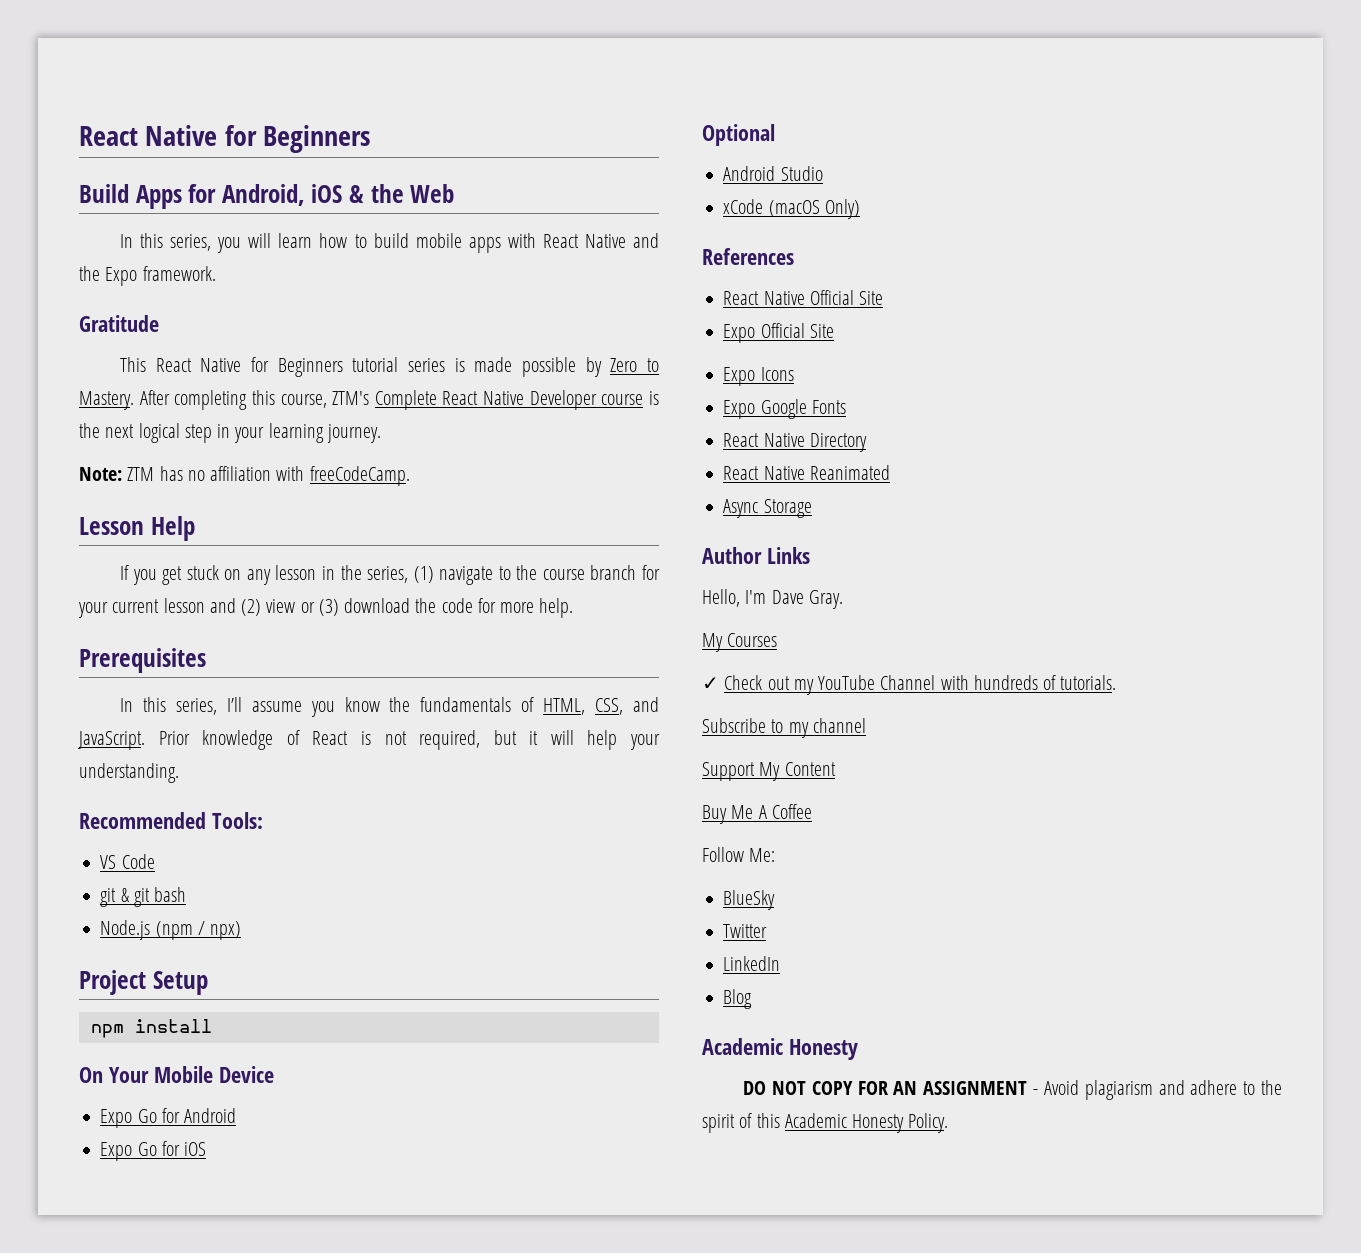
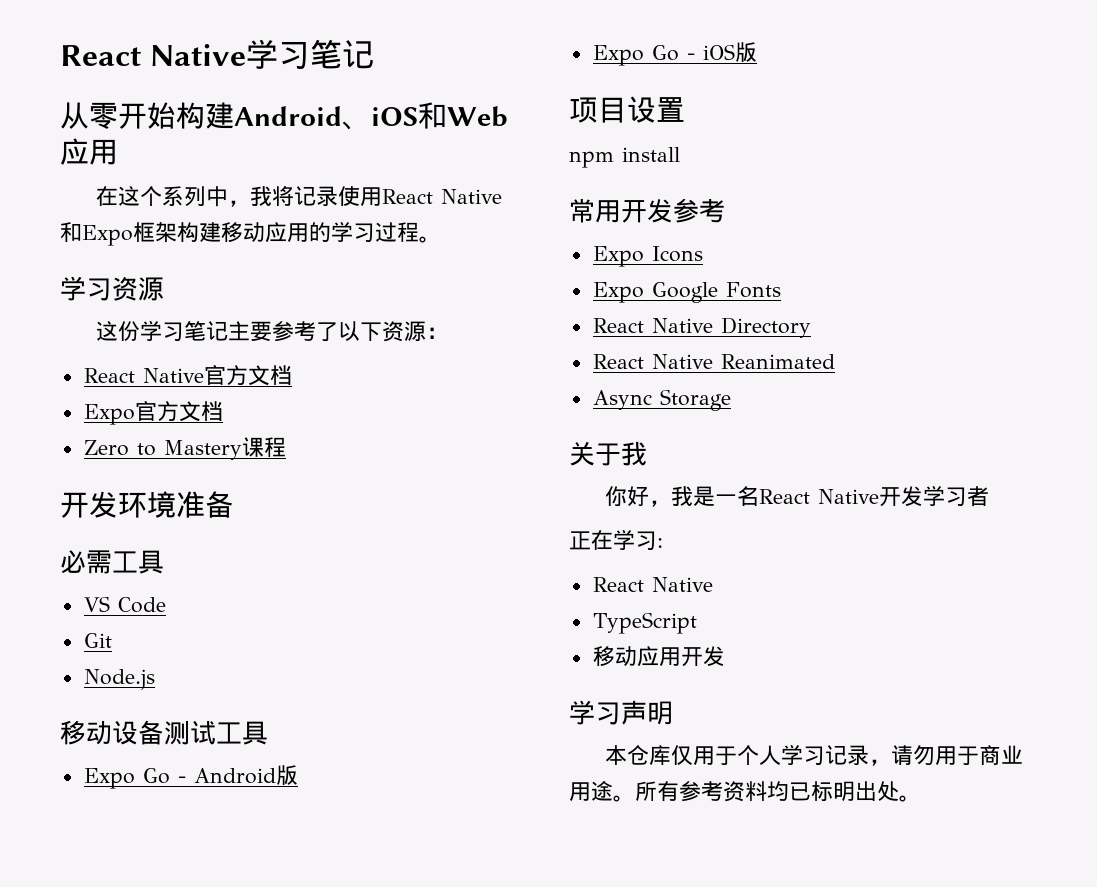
[79,125,371,153] [79,184,455,209] [120,233,659,253] [79,266,216,286] [79,315,159,332] [120,357,659,377] [79,390,659,410] [79,423,381,443] [79,466,410,486] [79,516,195,541] [120,565,661,585] [78,598,574,618] [79,648,206,673] [120,697,659,717] [78,730,660,750] [79,763,179,783] [79,812,263,829] [100,854,155,869] [100,887,187,907] [100,920,242,940] [79,970,208,995] [90,1019,212,1038] [79,1066,274,1083] [100,1108,237,1128] [100,1141,207,1161] [702,124,775,146] [723,166,823,181] [723,199,860,219] [702,248,794,265] [723,290,884,305] [723,323,834,343] React Native for Beginners // Build Apps for Android, iOS & the Web // In this series, you will learn how to build mobile apps with React Native and the Expo framework. // Gratitude // This React Native for Beginners tutorial series is made possible by Zero to Mastery. After completing this course, ZTM's Complete React Native Developer course is the next logical step in your learning journey. // Note: ZTM has no affiliation with freeCodeCamp. // Lesson Help // If you get stuck on any lesson in the series, (1) navigate to the course branch for your current lesson and (2) view or (3) download the code for more help. // Prerequisites // In this series, I’ll assume you know the fundamentals of HTML, CSS, and JavaScript. Prior knowledge of React is not required, but it will help your understanding. // Recommended Tools: // VS Code // git & git bash // Node.js (npm / npx) // Project Setup // npm install // On Your Mobile Device // Expo Go for Android // Expo Go for iOS // Optional // Android Studio // xCode (macOS Only) // References // React Native Official Site // Expo Official Site -> [60,39,374,69] [60,102,508,130] [60,138,118,165] [95,185,502,207] [60,222,441,246] [60,276,164,301] [95,321,448,342] [83,365,292,386] [83,401,223,425] [83,437,286,460] [60,491,234,518] [60,550,164,574] [83,596,166,613] [83,633,112,648] [83,669,155,690] [60,720,268,745] [83,765,298,789] [592,42,757,66] [569,96,685,123] [569,147,680,168] [569,198,725,223] React Native学习笔记 // 从零开始构建Android、iOS和Web应用 // 在这个系列中，我将记录使用React Native和Expo框架构建移动应用的学习过程。 // 学习资源 // 这份学习笔记主要参考了以下资源： // React Native官方文档 // Expo官方文档 // Zero to Mastery课程 // 开发环境准备 // 必需工具 // VS Code // Git // Node.js // 移动设备测试工具 // Expo Go - Android版 // Expo Go - iOS版 // 项目设置 // npm install // 常用开发参考
[702,547,810,564] [702,589,843,609] [702,633,778,652] [702,675,1117,695] [702,718,866,738] [702,762,836,781] [702,804,812,824] [702,847,776,862] [723,890,776,910] [723,924,768,938] [723,956,781,971] [723,989,753,1009] [702,1038,858,1060] [743,1080,1282,1100] [702,1113,949,1133] Author Links // Hello, I'm Dave Gray. // My Courses // ✓ Check out my YouTube Channel with hundreds of tutorials. // Subscribe to my channel // Support My Content // Buy Me A Coffee // Follow Me: // BlueSky // Twitter // LinkedIn // Blog // Academic Honesty // DO NOT COPY FOR AN ASSIGNMENT - Avoid plagiarism and adhere to the spirit of this Academic Honesty Policy. -> [569,441,647,466] [604,486,989,507] [569,530,663,551] [592,577,713,592] [592,612,697,634] [592,646,725,667] [569,700,673,725] [604,745,1023,766] [569,781,921,802] 关于我 // 你好，我是一名React Native开发学习者 // 正在学习: // React Native // TypeScript // 移动应用开发 // 学习声明 // 本仓库仅用于个人学习记录，请勿用于商业用途。所有参考资料均已标明出处。

